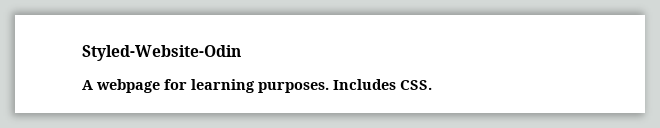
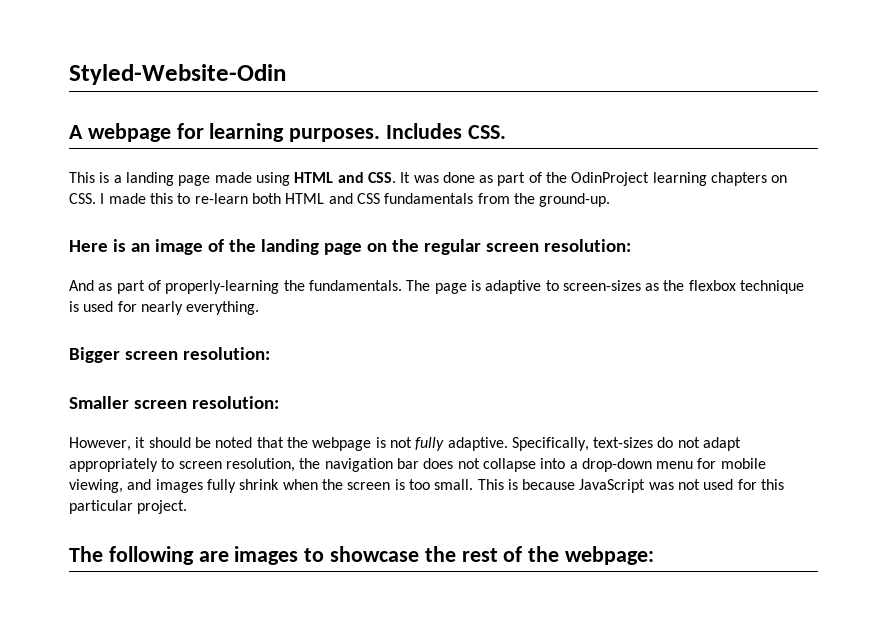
(432, 85) none -> [69,172,788,186] [69,193,611,207] [69,239,631,255] [69,280,805,294] [69,301,260,315] [69,347,270,363] [69,396,279,409] [69,437,742,451] [69,458,766,472] [69,479,785,493] [69,500,188,514] [69,546,655,565] // This is a landing page made using HTML and CSS. It was done as part of the OdinProject learning chapters on CSS. I made this to re-learn both HTML and CSS fundamentals from the ground-up. // Here is an image of the landing page on the regular screen resolution: // And as part of properly-learning the fundamentals. The page is adaptive to screen-sizes as the flexbox technique is used for nearly everything. // Bigger screen resolution: // Smaller screen resolution: // However, it should be noted that the webpage is not fully adaptive. Specifically, text-sizes do not adapt appropriately to screen resolution, the navigation bar does not collapse into a drop-down menu for mobile viewing, and images fully shrink when the screen is too small. This is because JavaScript was not used for this particular project. // The following are images to showcase the rest of the webpage:

